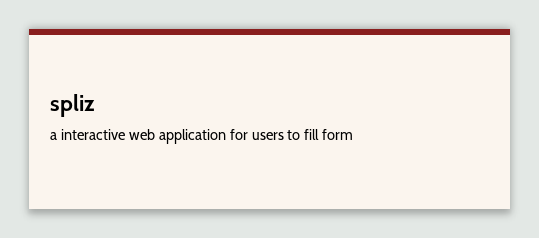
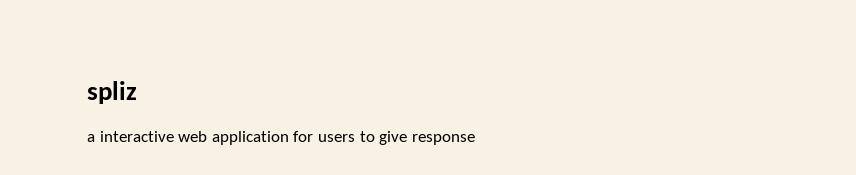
[304,129,354,140] fill form -> [379,131,475,145] give response

